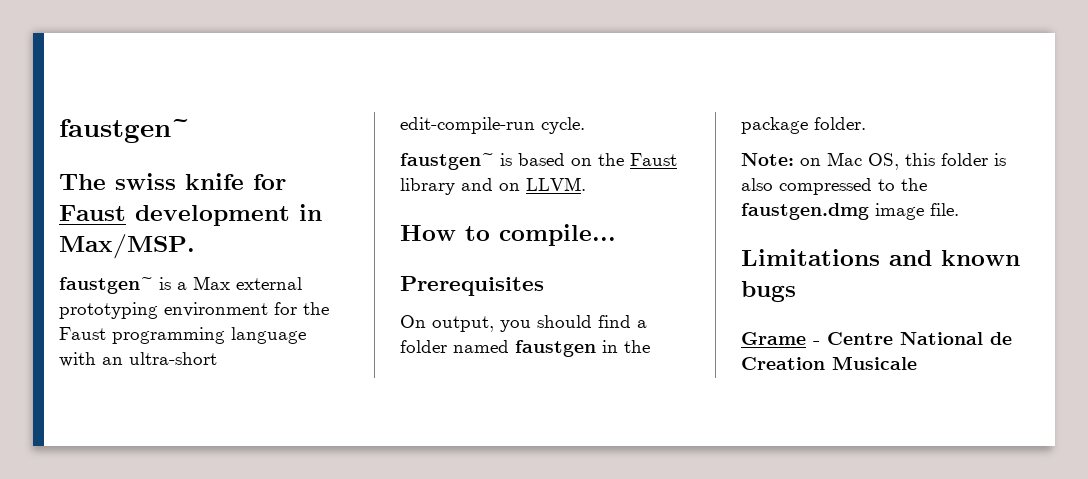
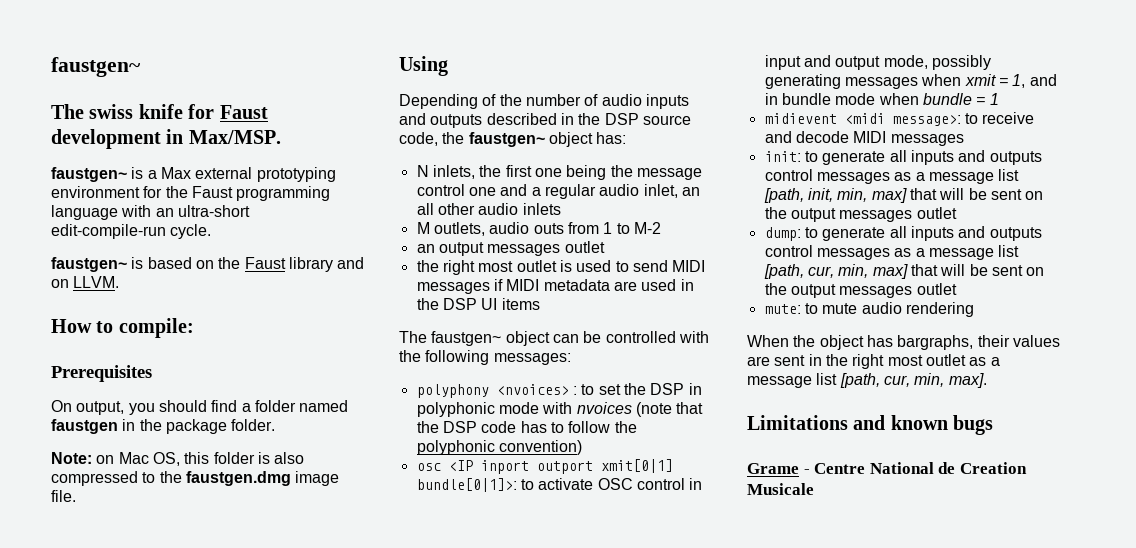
[499,224,616,246] compile... -> [118,318,194,338] compile:
(959, 209) none -> [399,56,448,76] [399,94,689,109] [399,113,691,128] [399,132,627,147] [416,165,702,180] [416,184,700,199] [416,203,561,215] [416,222,661,236] [416,241,605,256] [416,260,706,275] [416,279,694,294] [416,298,540,310] [399,331,709,346] [399,350,571,365] [416,383,702,398] [416,402,704,417] [416,421,637,433] [416,440,582,455] [416,459,673,474] [416,478,703,492] [764,55,991,70] [764,74,1057,89] [764,93,999,105] [764,112,1035,126] [764,131,964,146] [764,150,1042,165] [764,169,1020,184] [763,188,1044,203] [764,207,957,222] [764,226,1042,241] [764,245,1020,260] [763,264,1045,279] [764,283,957,298] [764,302,974,317] [747,335,1060,350] [747,354,1000,369] [747,373,987,388] // Using // Depending of the number of audio inputs and outputs described in the DSP source code, the faustgen~ object has: // N inlets, the first one being the message control one and a regular audio inlet, an all other audio inlets // M outlets, audio outs from 1 to M-2 // an output messages outlet // the right most outlet is used to send MIDI messages if MIDI metadata are used in the DSP UI items // The faustgen~ object can be controlled with the following messages: // polyphony <nvoices> : to set the DSP in polyphonic mode with nvoices (note that the DSP code has to follow the polyphonic convention) // osc <IP inport outport xmit[0|1] bundle[0|1]>: to activate OSC control in input and output mode, possibly generating messages when xmit = 1, and in bundle mode when bundle = 1 // midievent <midi message>: to receive and decode MIDI messages // init: to generate all inputs and outputs control messages as a message list [path, init, min, max] that will be sent on the output messages outlet // dump: to generate all inputs and outputs control messages as a message list [path, cur, min, max] that will be sent on the output messages outlet // mute: to mute audio rendering // When the object has bargraphs, their values are sent in the right most outlet as a message list [path, cur, min, max].

